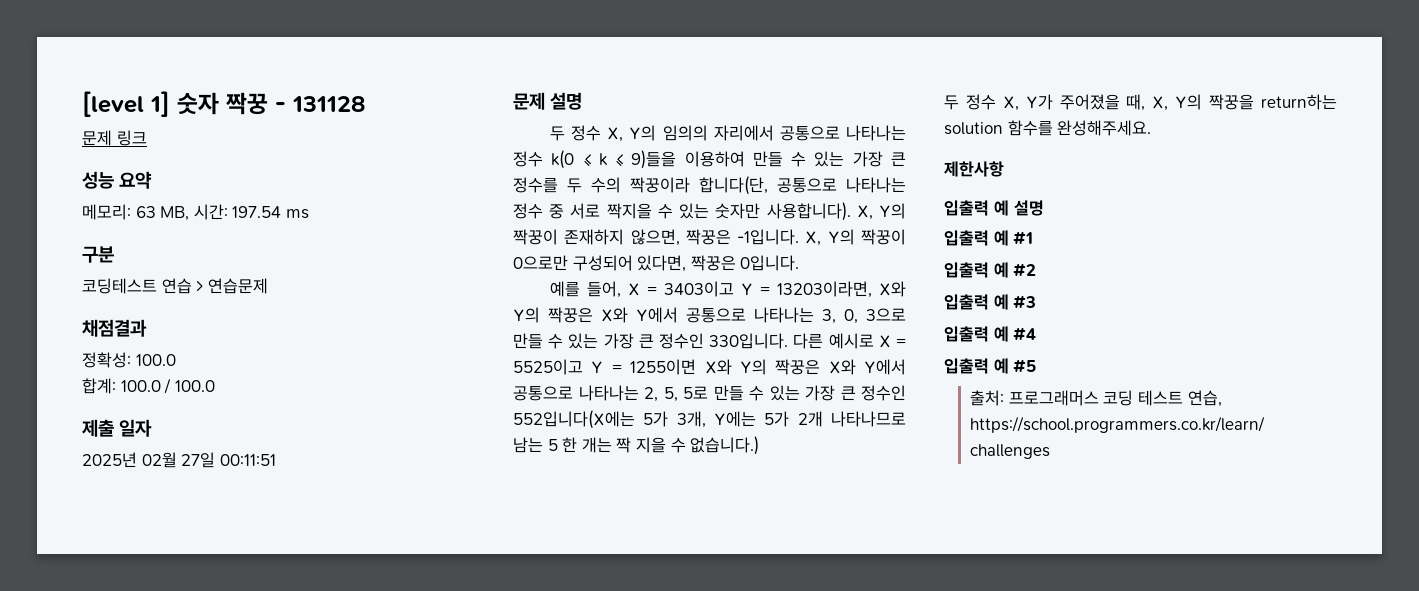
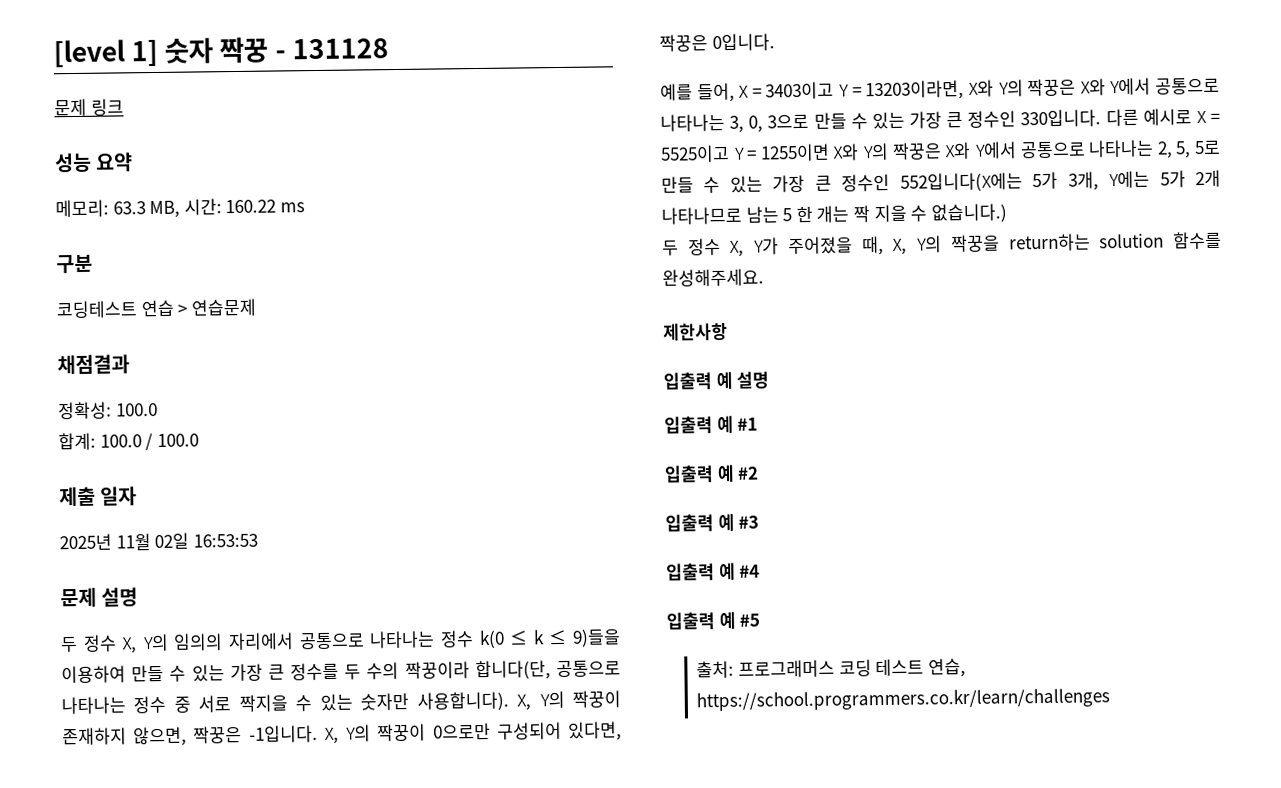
[135,206,156,218] 63 -> [112,201,146,215] 63.3
[232,206,282,218] 197.54 -> [225,199,277,214] 160.22
[141,452,276,468] 02월 27일 00:11:51 -> [115,532,258,551] 11월 02일 16:53:53

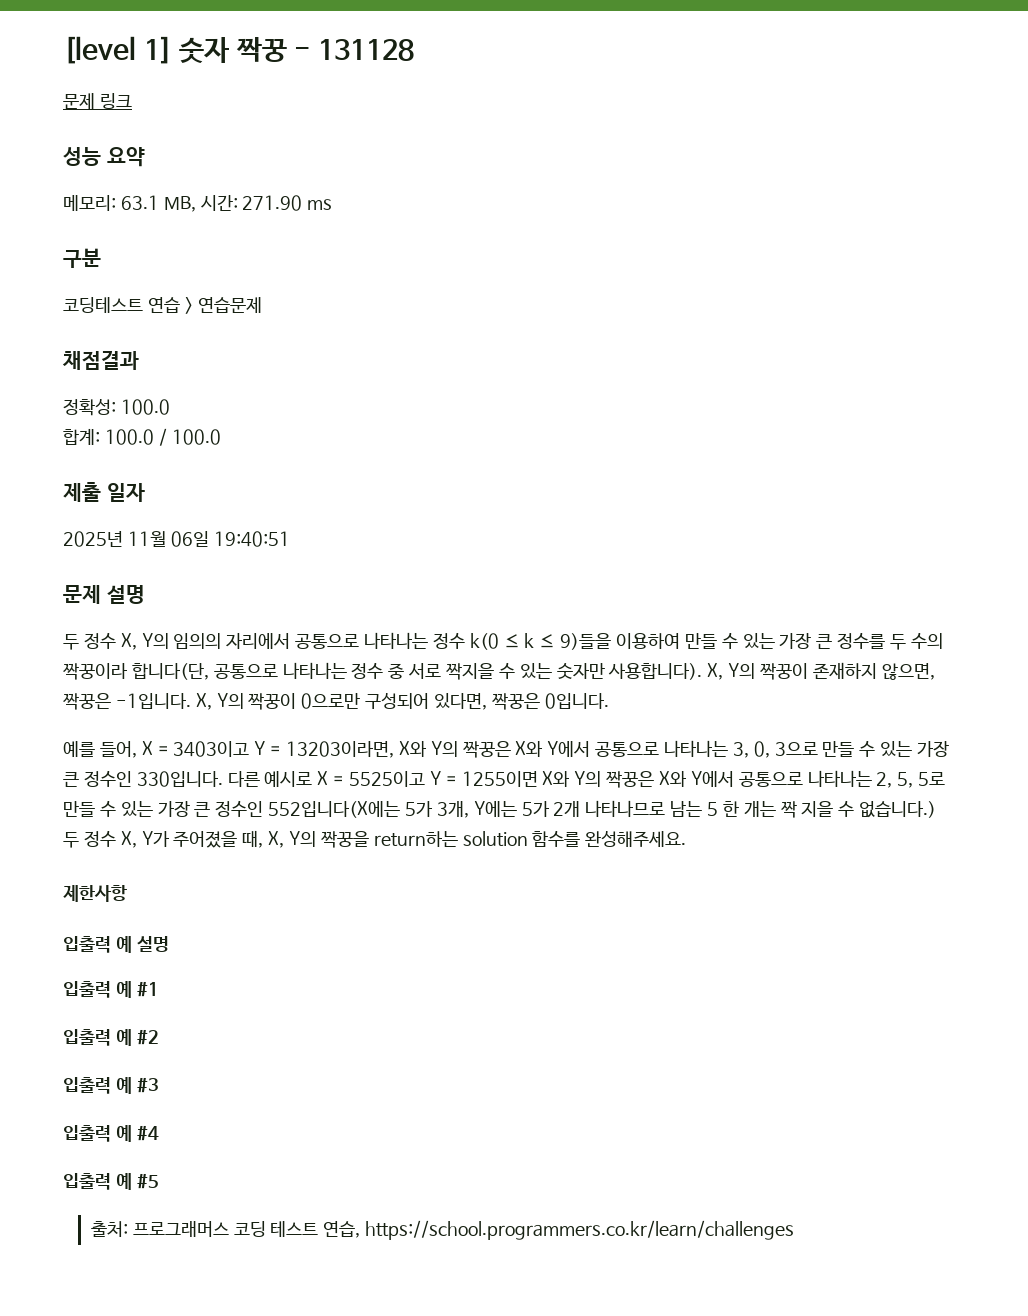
[112,201,146,215] 63.3 -> [120,195,159,210] 63.1
[225,199,277,214] 160.22 -> [242,195,303,211] 271.90
[154,532,258,551] 02일 16:53:53 -> [170,531,290,547] 06일 19:40:51

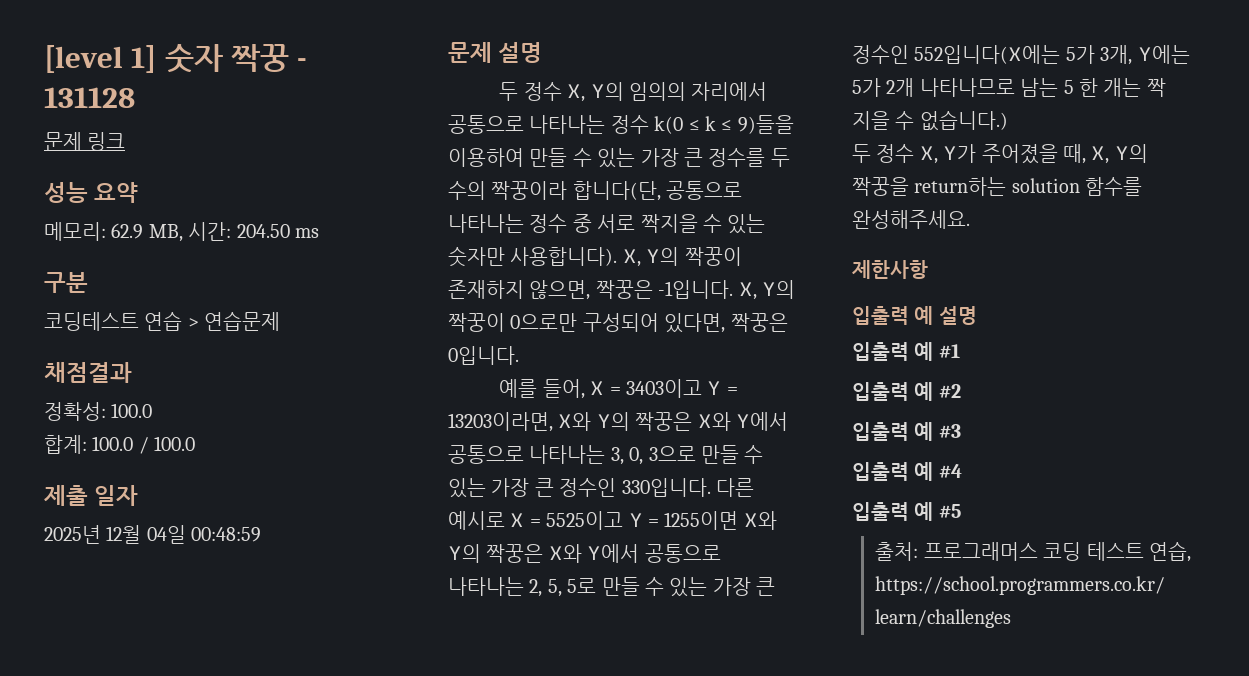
[120,195,159,210] 63.1 -> [111,223,144,239] 62.9
[242,195,303,211] 271.90 -> [236,224,290,238] 204.50
[127,531,290,547] 11월 06일 19:40:51 -> [106,525,262,544] 12월 04일 00:48:59

